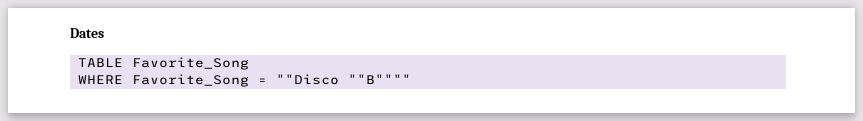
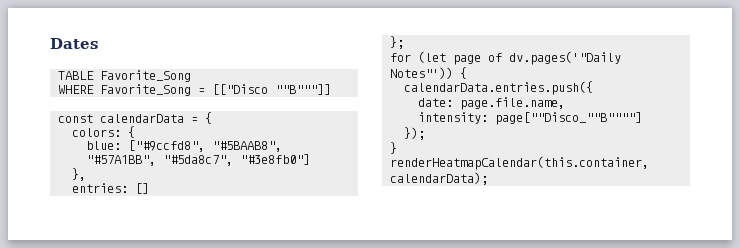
[275,74,411,85] ""Disco ""B"""" -> [211,84,331,95] [57,112,212,124] [71,126,135,138] [85,140,282,152] [85,154,310,166] [71,168,86,181] [71,183,149,194] [389,36,404,49] [389,51,621,65] [389,67,467,79] [403,81,593,95] [417,97,565,110] [417,112,642,125] [403,127,425,140] [389,142,397,154] [389,156,649,170] [389,172,488,185] [["Disco ""B"""]] // const calendarData = { // colors: { // blue: ["#9ccfd8", "#5BAAB8", "#57A1BB", "#5da8c7", "#3e8fb0"] // }, // entries: [] // }; // for (let page of dv.pages('"Daily Notes"')) { // calendarData.entries.push({ // date: page.file.name, // intensity: page[""Disco_""B""""] // }); // } // renderHeatmapCalendar(this.container, calendarData);

